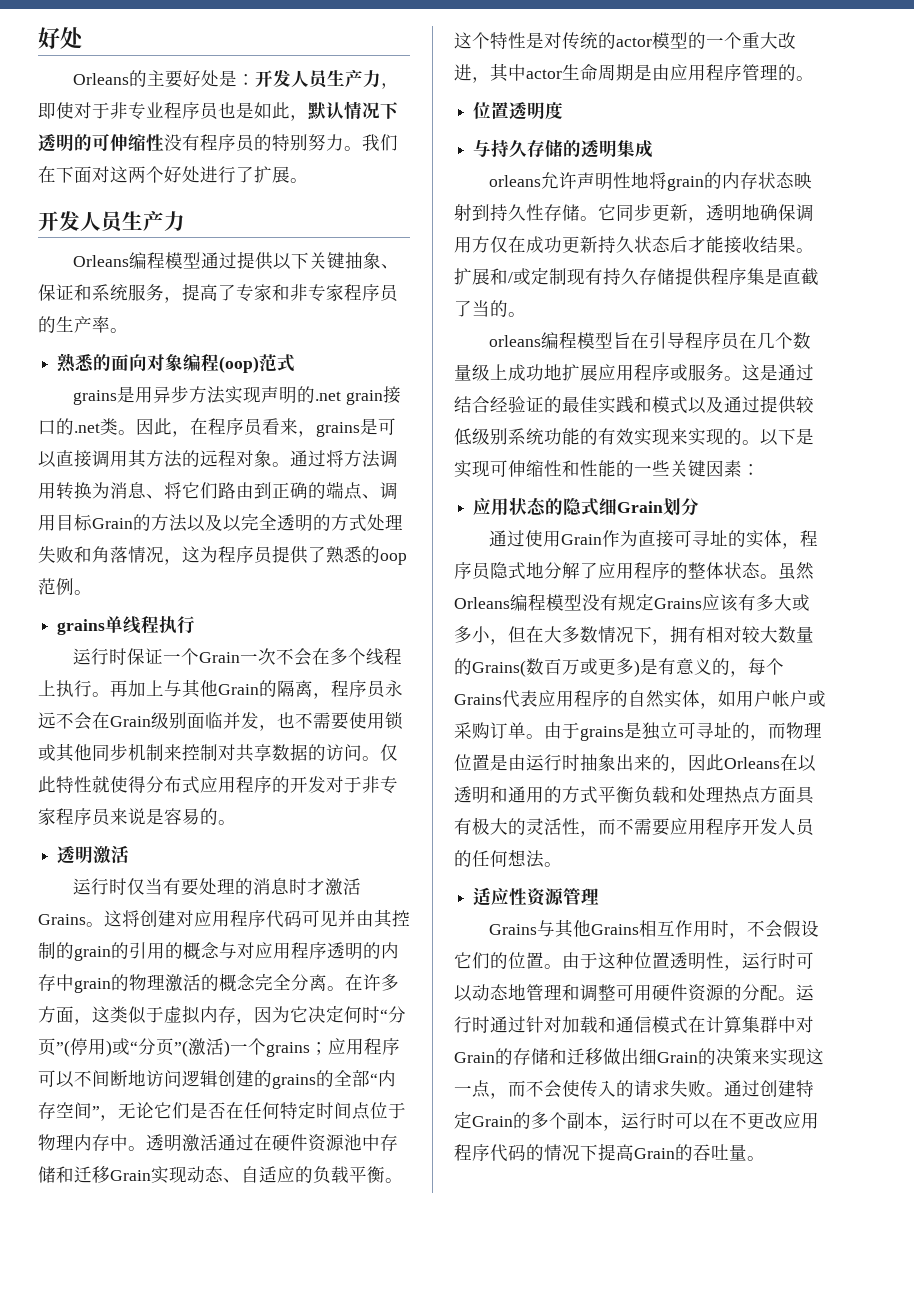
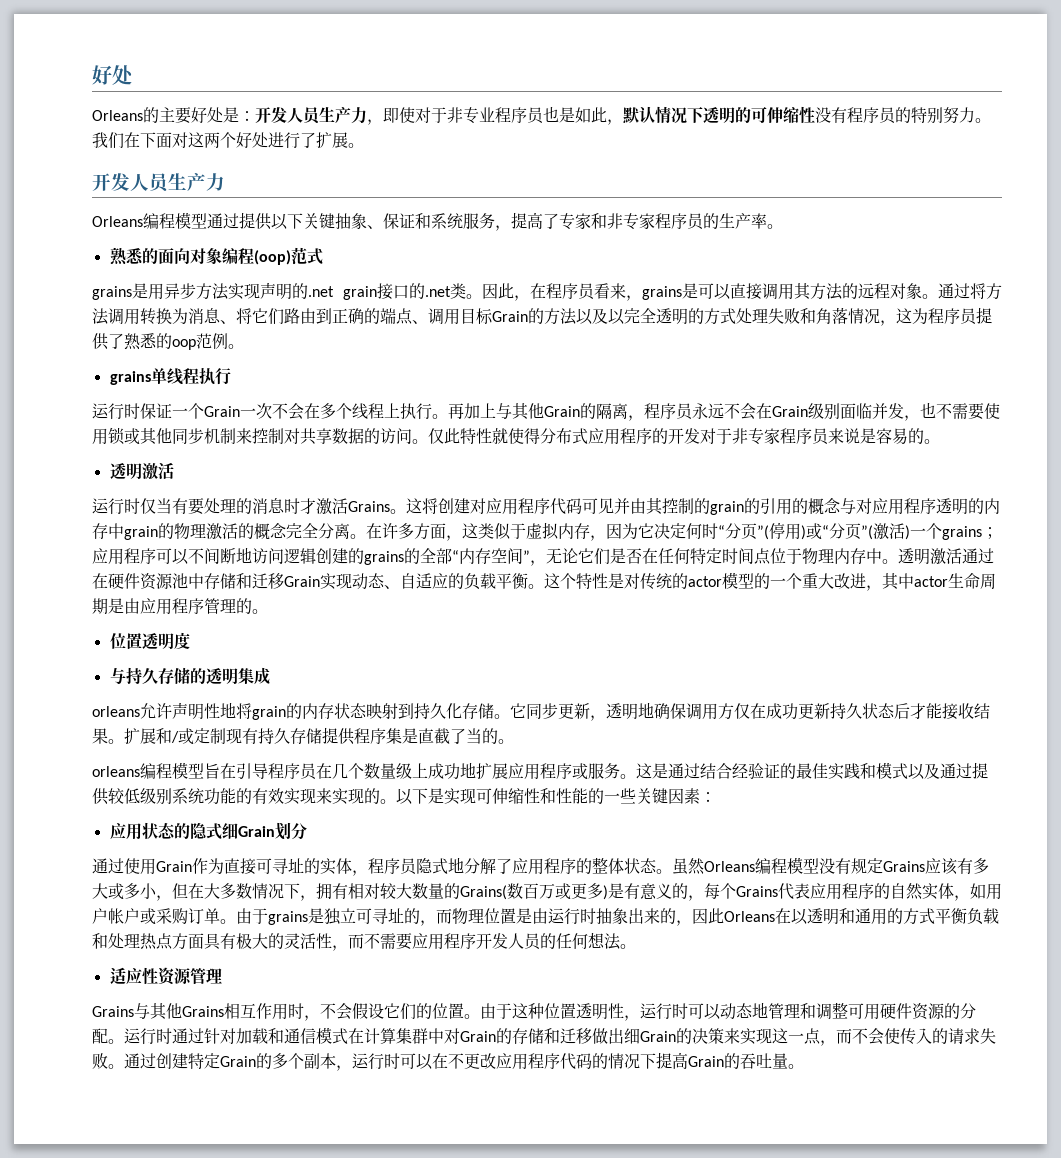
[526,204,544,221] 性 -> [446,703,462,719] 化

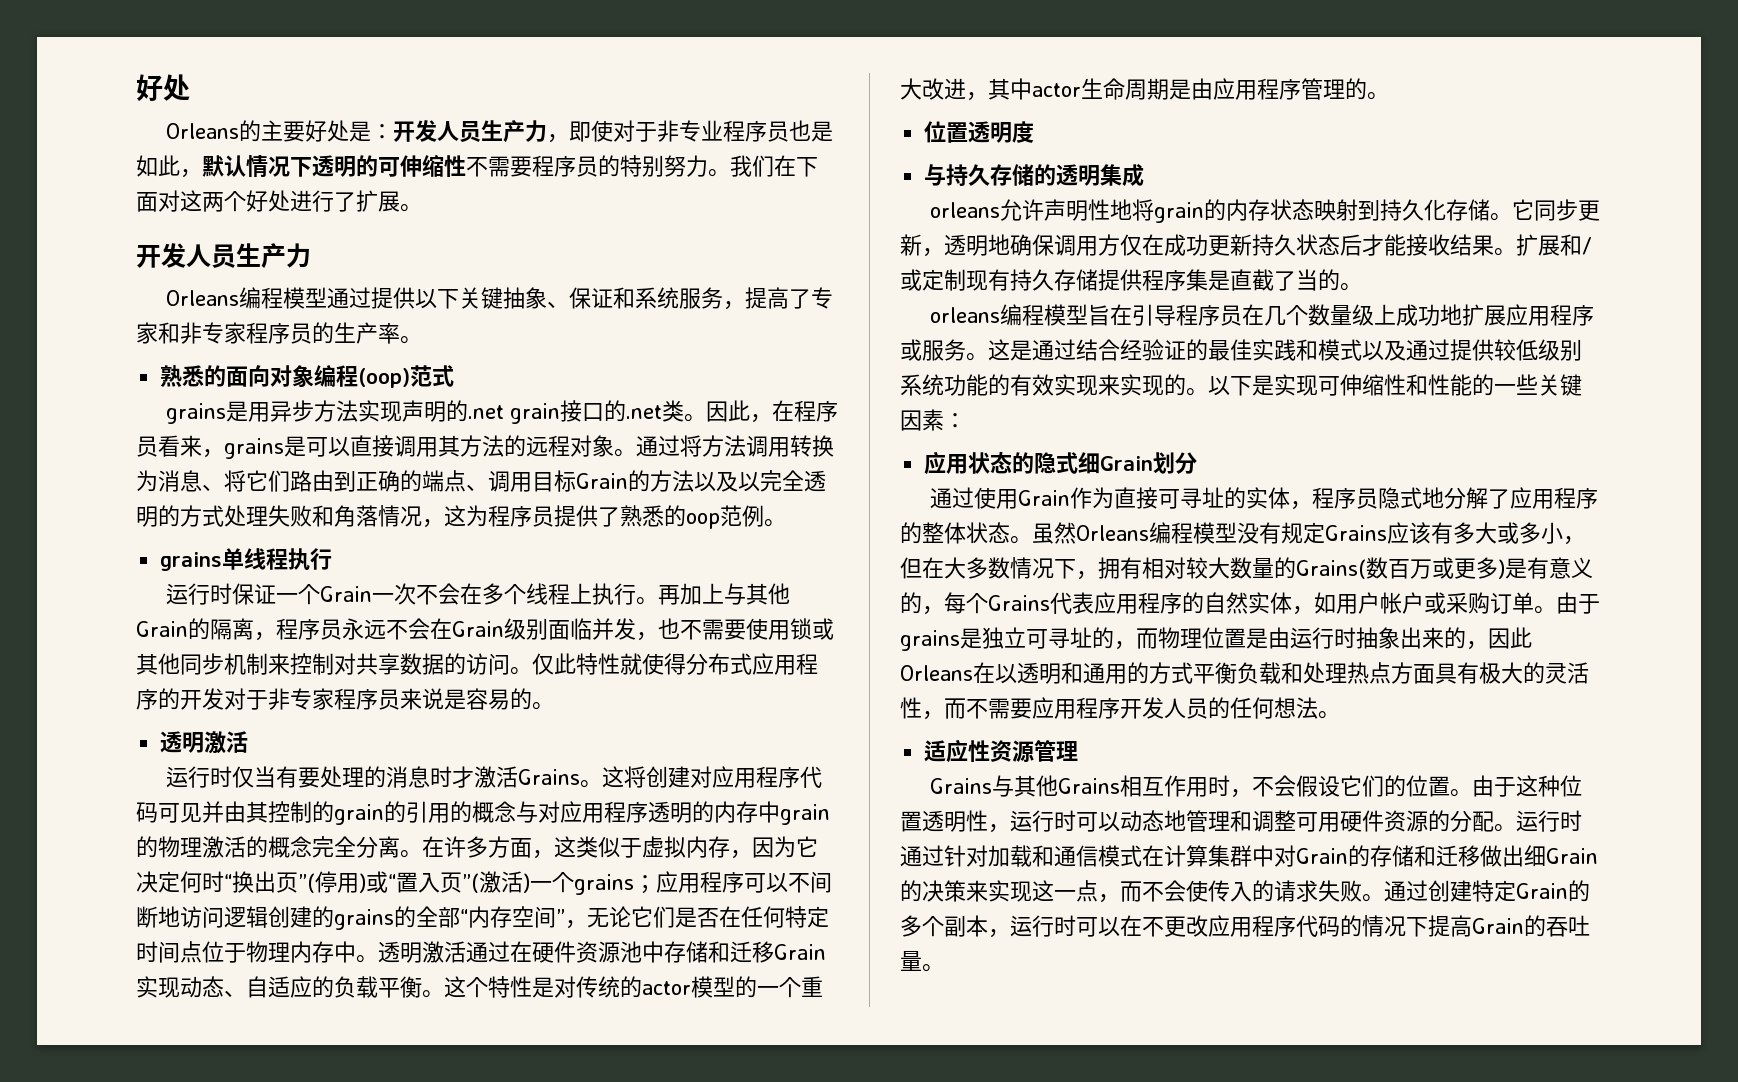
[815,107,847,123] 没有 -> [466,156,532,177] 不需要
[725,523,741,539] 分 -> [232,871,276,893] 换出
[829,523,845,539] 分 -> [396,872,440,893] 置入

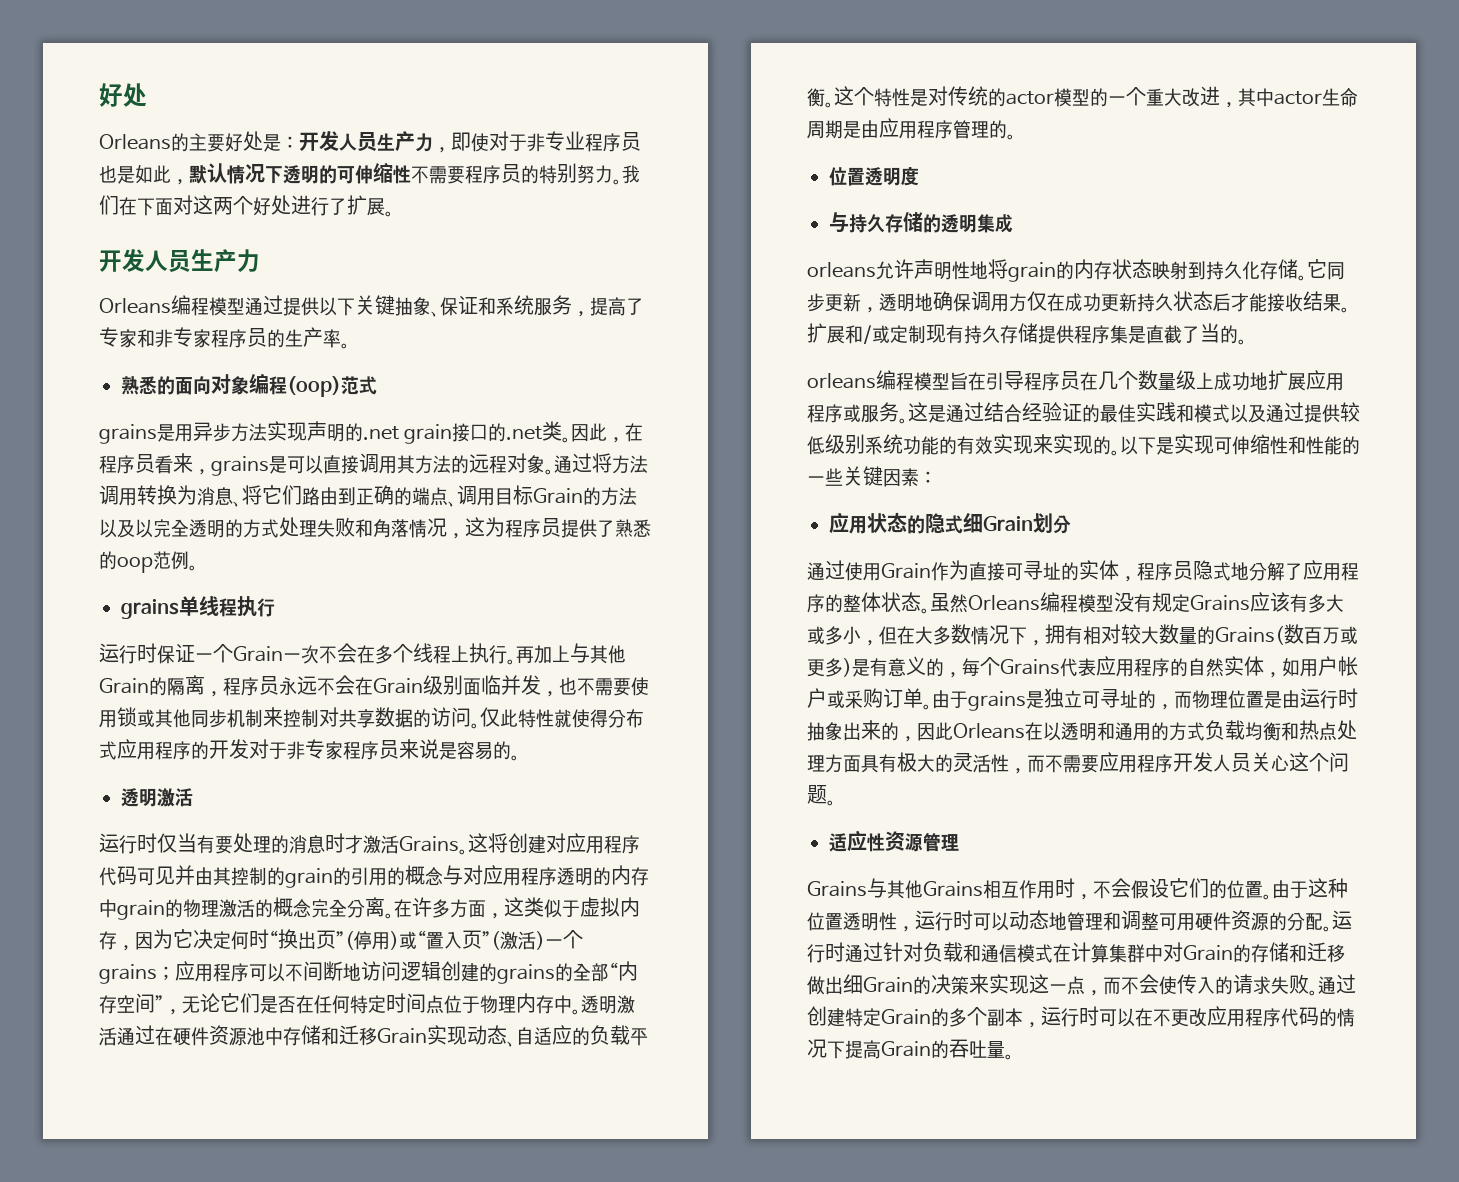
[1193,662,1391,684] 平衡负载和处理热点 -> [1204,720,1357,741] [807,755,825,772] 负载均衡和热点处理
[1208,697,1318,719] 的任何想法 -> [1251,752,1349,772] [807,785,827,804] 关心这个问题
[988,845,1010,867] 加 -> [923,942,943,962] 负

